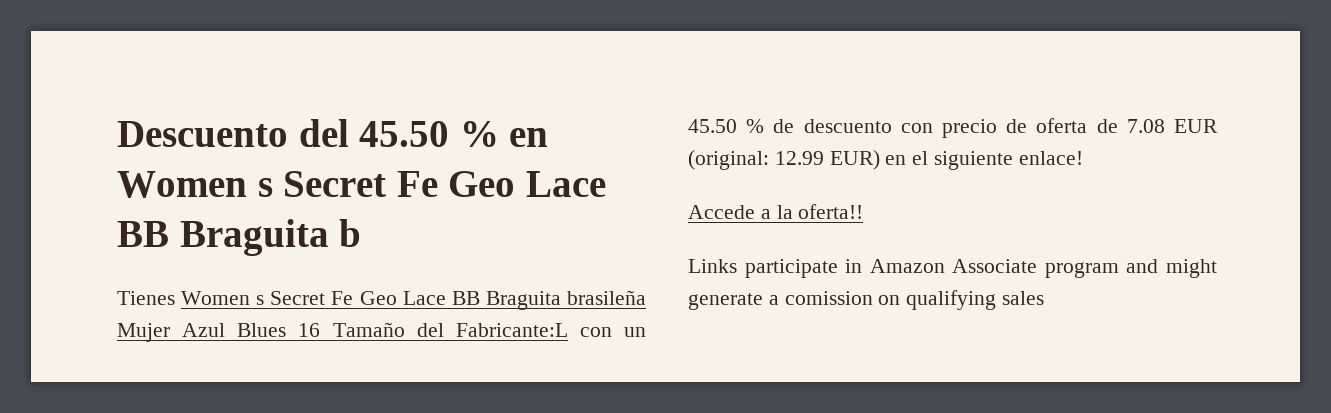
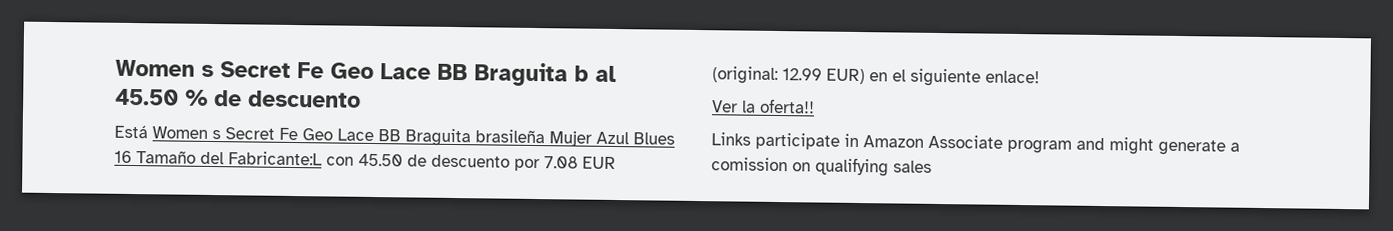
[117,119,549,147] Descuento del 45.50 % en -> (115, 68) none
[117,291,175,305] // Tienes -> [595,65,617,83] [115,88,361,108] [114,124,148,139] al 45.50 % de descuento // Está
[624,327,646,337] [688,118,1118,138] un 45.50 % de descuento con precio de oferta de -> [358,153,540,172] 45.50 de descuento por
[688,205,771,219] Accede a -> [712,100,738,113] Ver

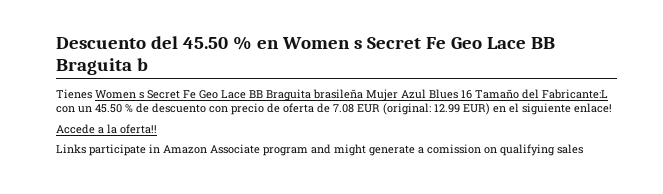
(115, 68) none -> [56,36,279,50] Descuento del 45.50 % en
[595,65,617,83] [115,88,361,108] [114,124,148,139] al 45.50 % de descuento // Está -> [56,89,92,99] // Tienes
[358,153,540,172] 45.50 de descuento por -> [78,103,330,115] un 45.50 % de descuento con precio de oferta de
[712,100,738,113] Ver -> [56,124,104,134] Accede a

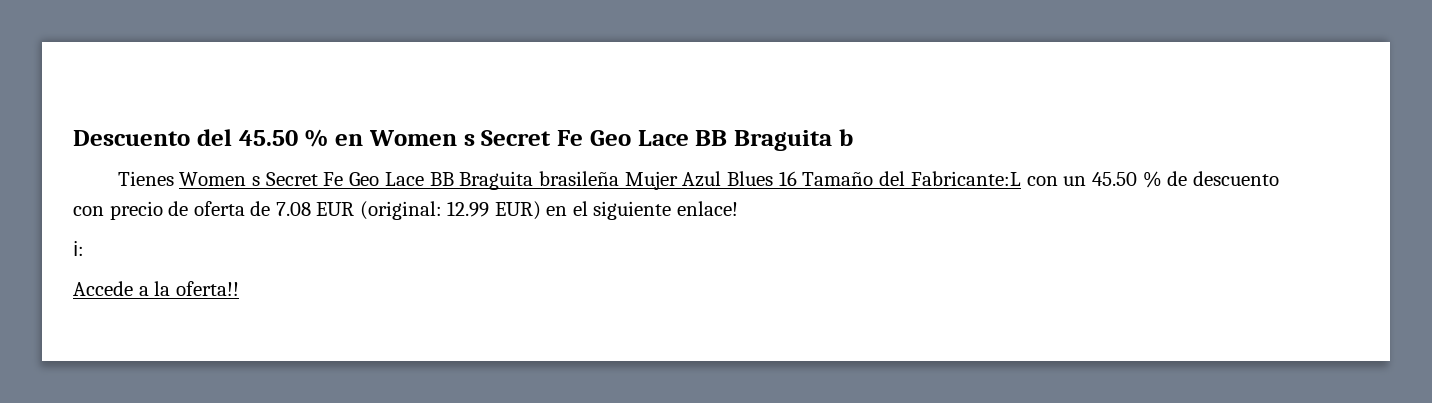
(612, 108) none -> [73,241,84,256] // ℹ:
[56,144,583,156] // Links participate in Amazon Associate program and might generate a comission on qualifying sales -> (239, 288) none

